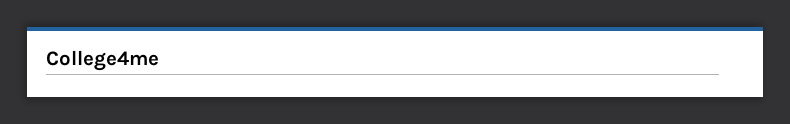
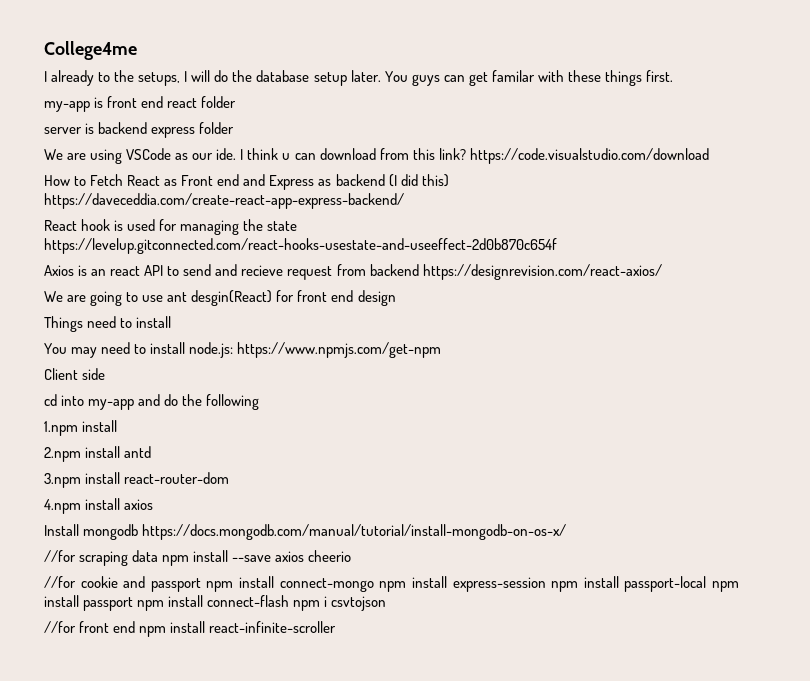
(159, 60) none -> [44,70,673,86] [44,96,237,112] [44,122,235,138] [44,148,709,164] [44,174,449,190] [44,193,404,209] [44,219,298,235] [44,238,557,254] [44,264,662,280] [44,290,396,306] [44,316,172,332] [44,342,442,358] [44,368,106,380] [44,394,260,410] [44,420,118,436] [44,446,152,462] [44,472,230,488] [44,498,154,514] [44,524,567,540] [44,550,352,566] [44,576,739,592] [44,595,387,611] [44,621,337,637] // I already to the setups, I will do the database setup later. You guys can get familar with these things first. // my-app is front end react folder // server is backend express folder // We are using VSCode as our ide. I think u can download from this link? https://code.visualstudio.com/download // How to Fetch React as Front end and Express as backend (I did this) https://daveceddia.com/create-react-app-express-backend/ // React hook is used for managing the state https://levelup.gitconnected.com/react-hooks-usestate-and-useeffect-2d0b870c654f // Axios is an react API to send and recieve request from backend https://designrevision.com/react-axios/ // We are going to use ant desgin(React) for front end design // Things need to install // You may need to install node.js: https://www.npmjs.com/get-npm // Client side // cd into my-app and do the following // 1.npm install // 2.npm install antd // 3.npm install react-router-dom // 4.npm install axios // Install mongodb https://docs.mongodb.com/manual/tutorial/install-mongodb-on-os-x/ // //for scraping data npm install --save axios cheerio // //for cookie and passport npm install connect-mongo npm install express-session npm install passport-local npm install passport npm install connect-flash npm i csvtojson // //for front end npm install react-infinite-scroller

